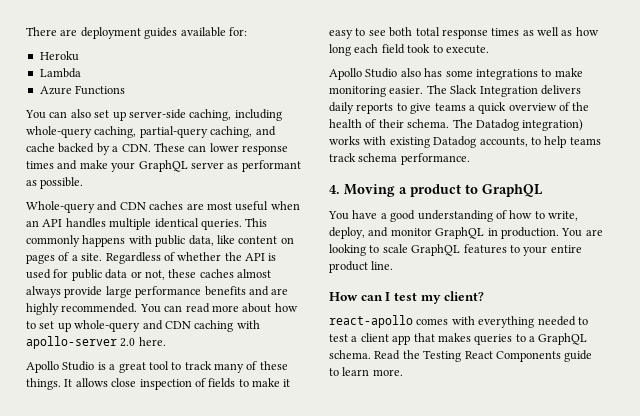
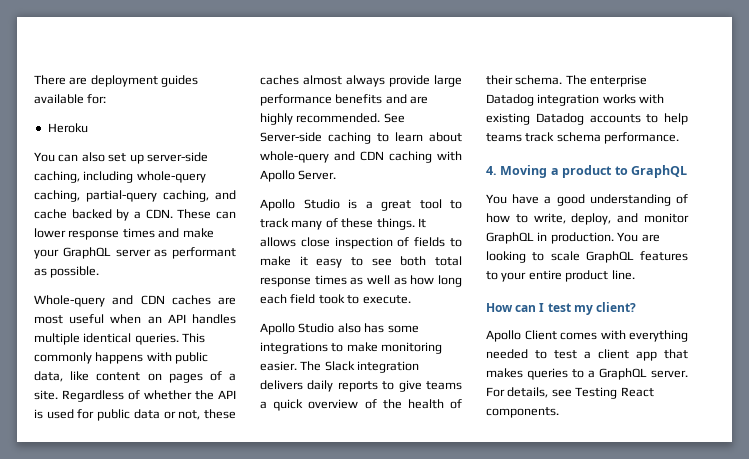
[39,68,81,78] [39,85,126,95] // Lambda // Azure Functions -> (88, 128) none
[139,303,298,313] [26,321,71,332] You can read more about how to set up -> [383,113,405,123] [260,132,462,144] See Server-side caching to learn about
[26,336,166,349] apollo-server 2.0 here. -> [260,170,337,182] Apollo Server.
[479,86,538,97] Integration -> [357,361,420,373] integration
[475,119,584,131] Datadog integration) -> [590,75,648,87] [486,94,600,106] enterprise Datadog integration
[479,137,528,147] accounts, -> [589,114,641,123] accounts
[329,315,413,328] react-apollo -> [486,330,557,342] Apollo Client
[329,350,593,362] [329,367,403,376] schema. Read the Testing React Components guide to learn more. -> [651,370,688,378] [486,387,654,399] [486,407,559,418] server. For details, see Testing React components.

